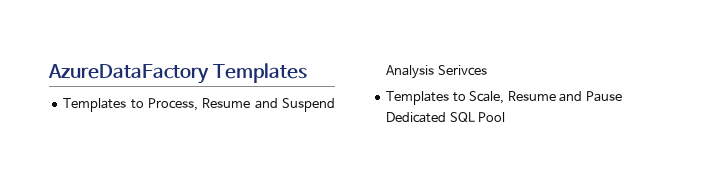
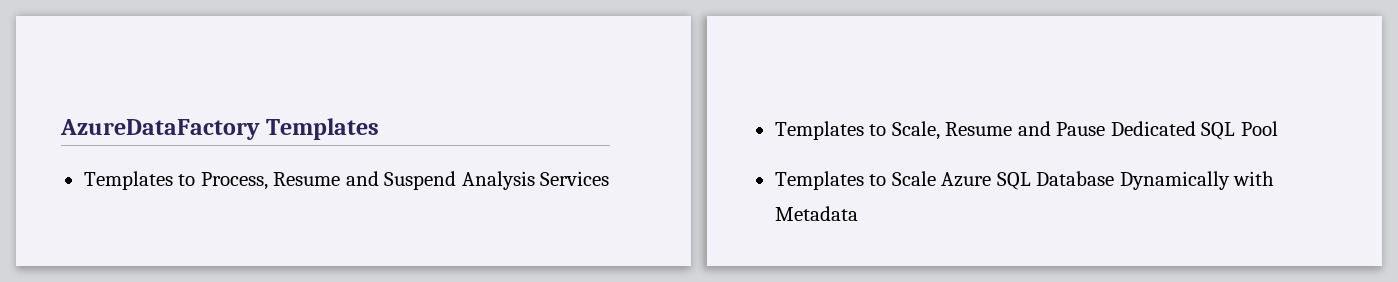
[437,65,487,76] Serivces -> [540,171,610,186] Services
(506, 117) none -> [774,171,1275,190] [774,206,858,221] // Templates to Scale Azure SQL Database Dynamically with Metadata

